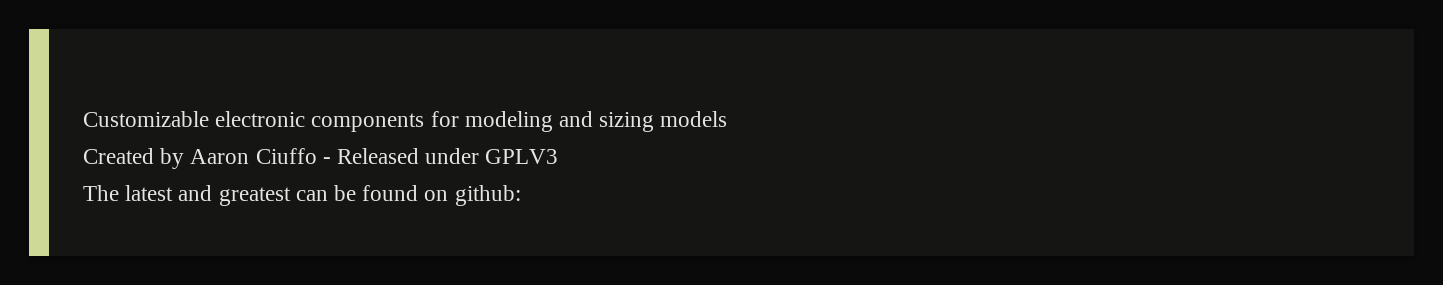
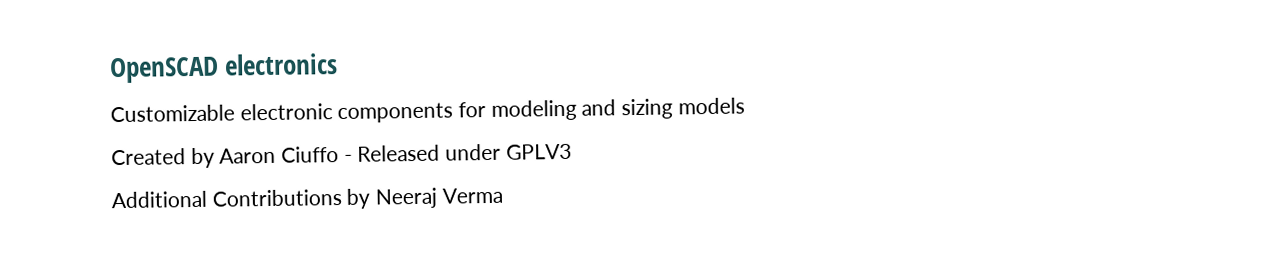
(83, 119) none -> [109,53,339,84] OpenSCAD electronics //
[83,185,521,206] The latest and greatest can be found on github: -> [111,187,503,209] Additional Contributions by Neeraj Verma

